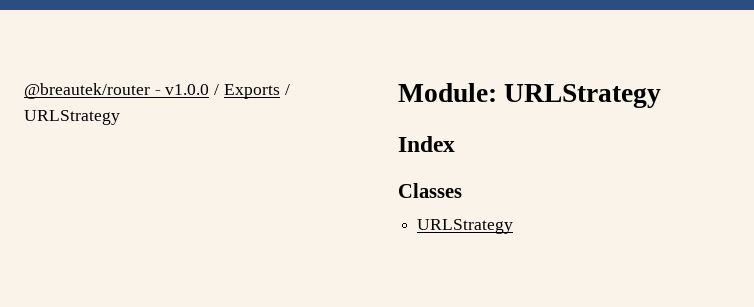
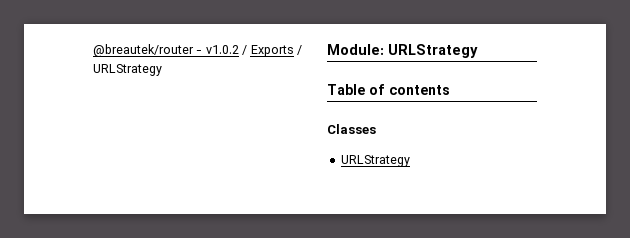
[165,84,210,95] v1.0.0 -> [205,45,239,54] v1.0.2
[398,136,455,152] Index -> [327,84,450,95] Table of contents

